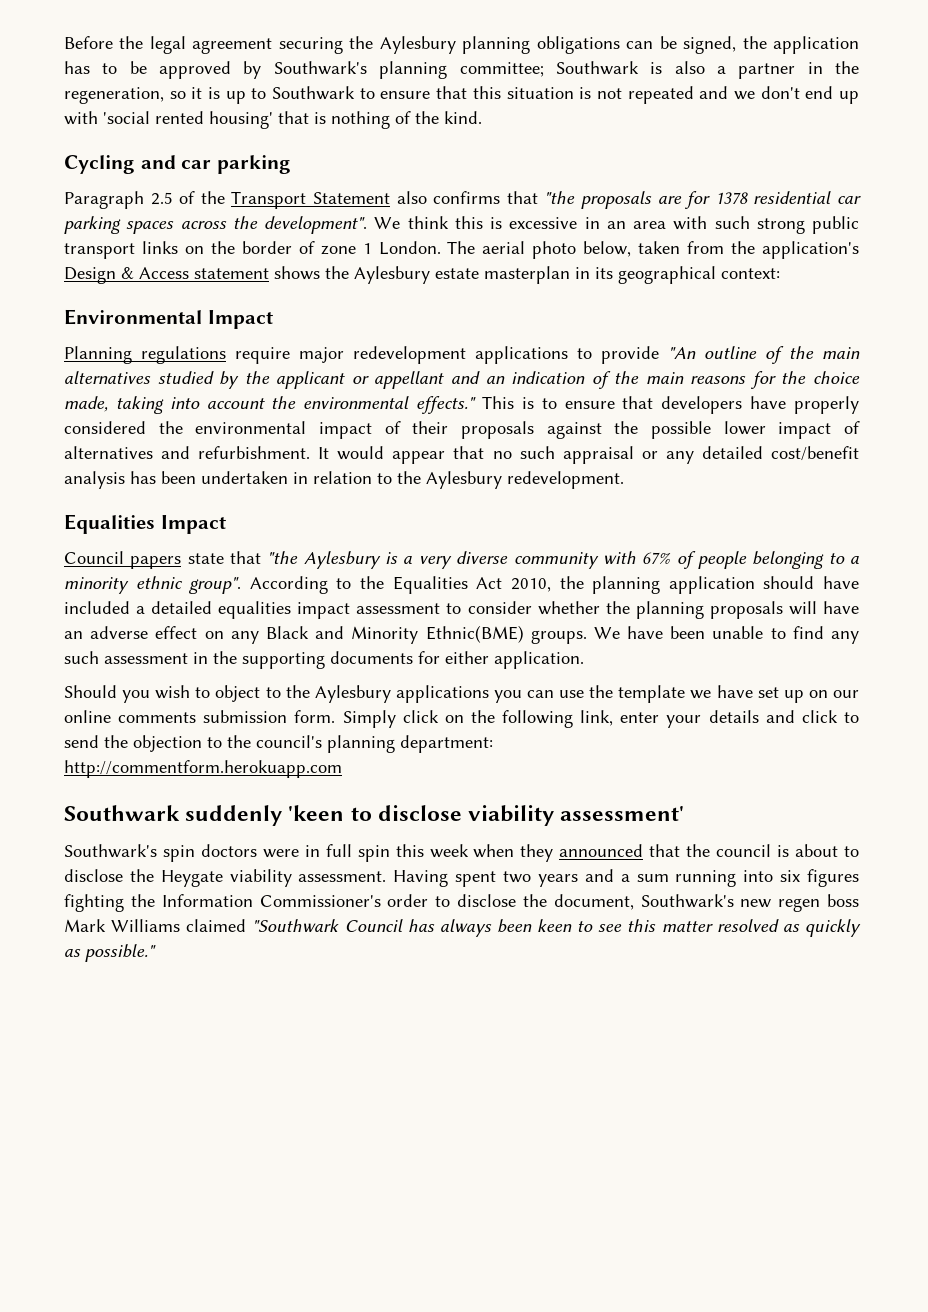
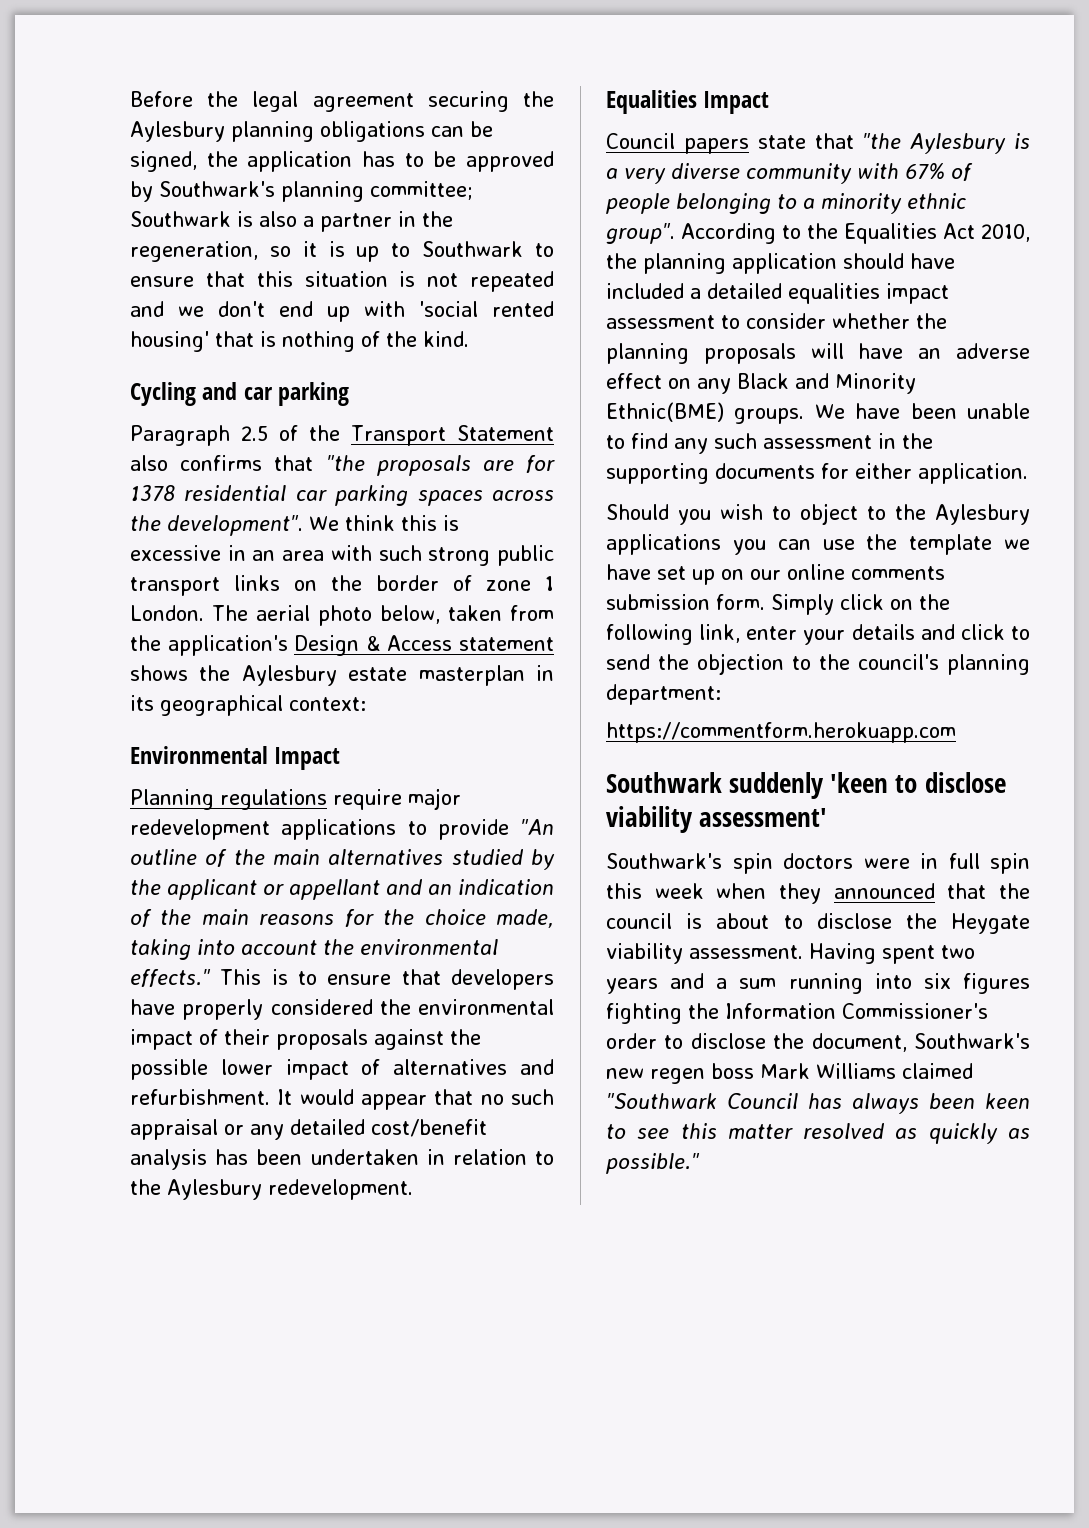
[64,760,342,778] http://commentform.herokuapp.com -> [606,722,956,743] https://commentform.herokuapp.com

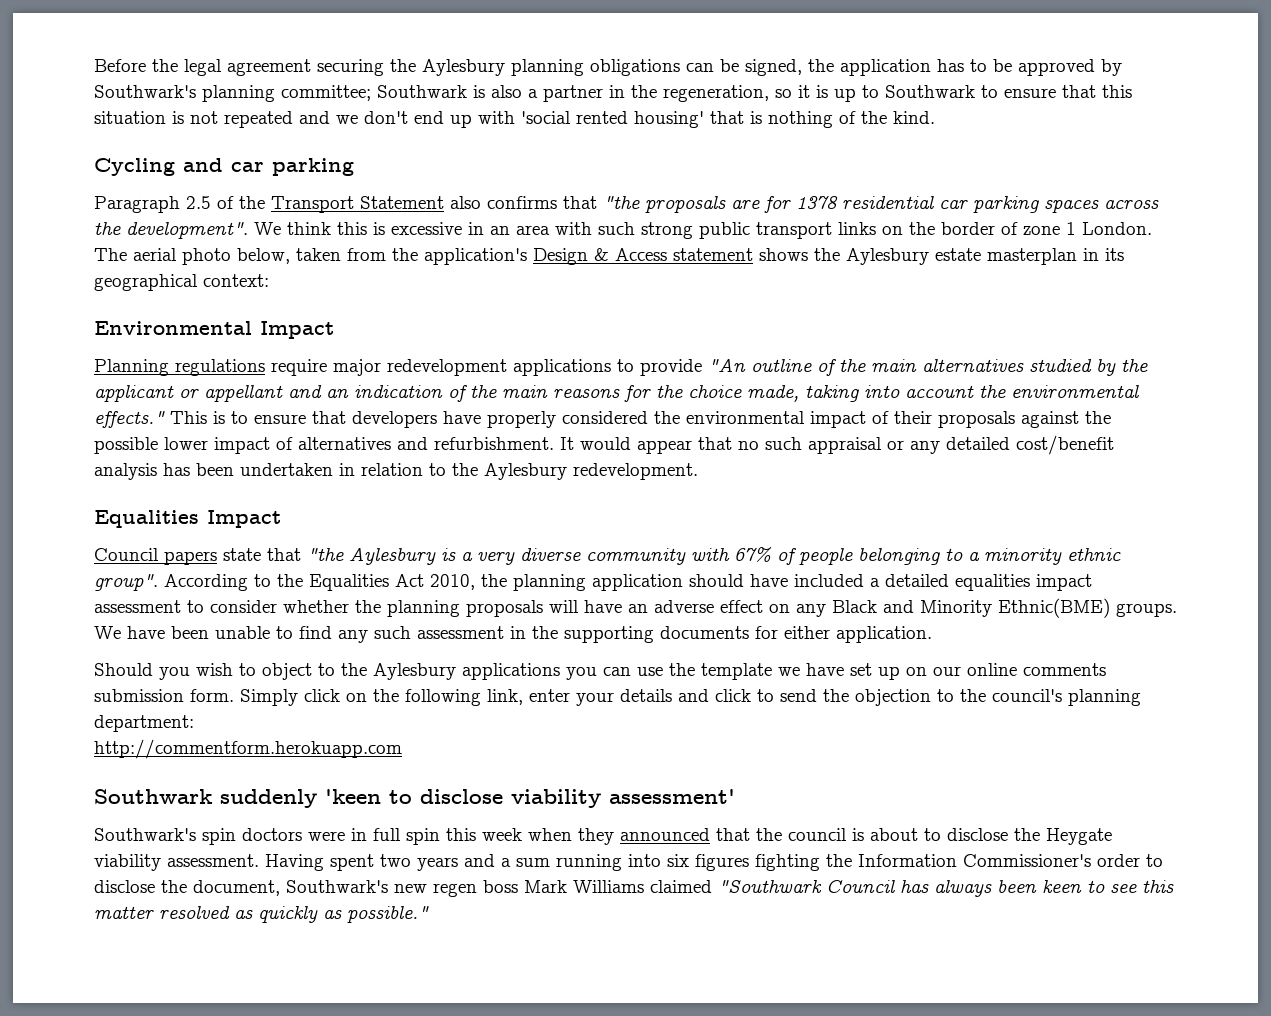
[606,722,956,743] https://commentform.herokuapp.com -> [94,739,402,759] http://commentform.herokuapp.com

